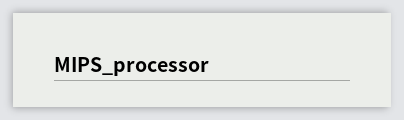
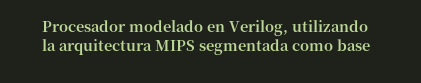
[54,57,209,76] MIPS_processor -> [42,20,368,36] [42,39,370,55] Procesador modelado en Verilog, utilizando la arquitectura MIPS segmentada como base

